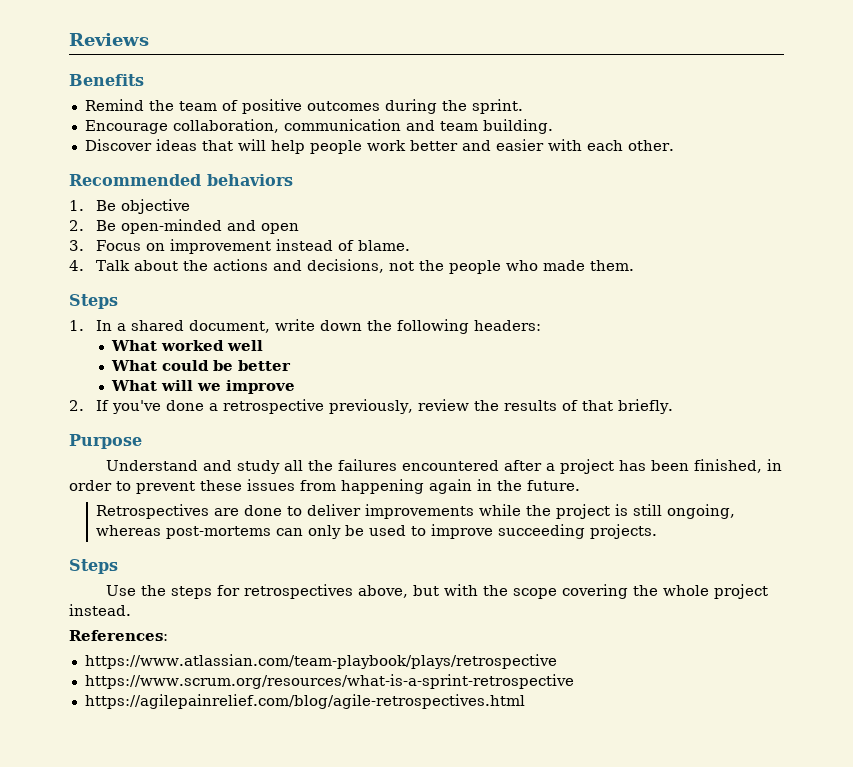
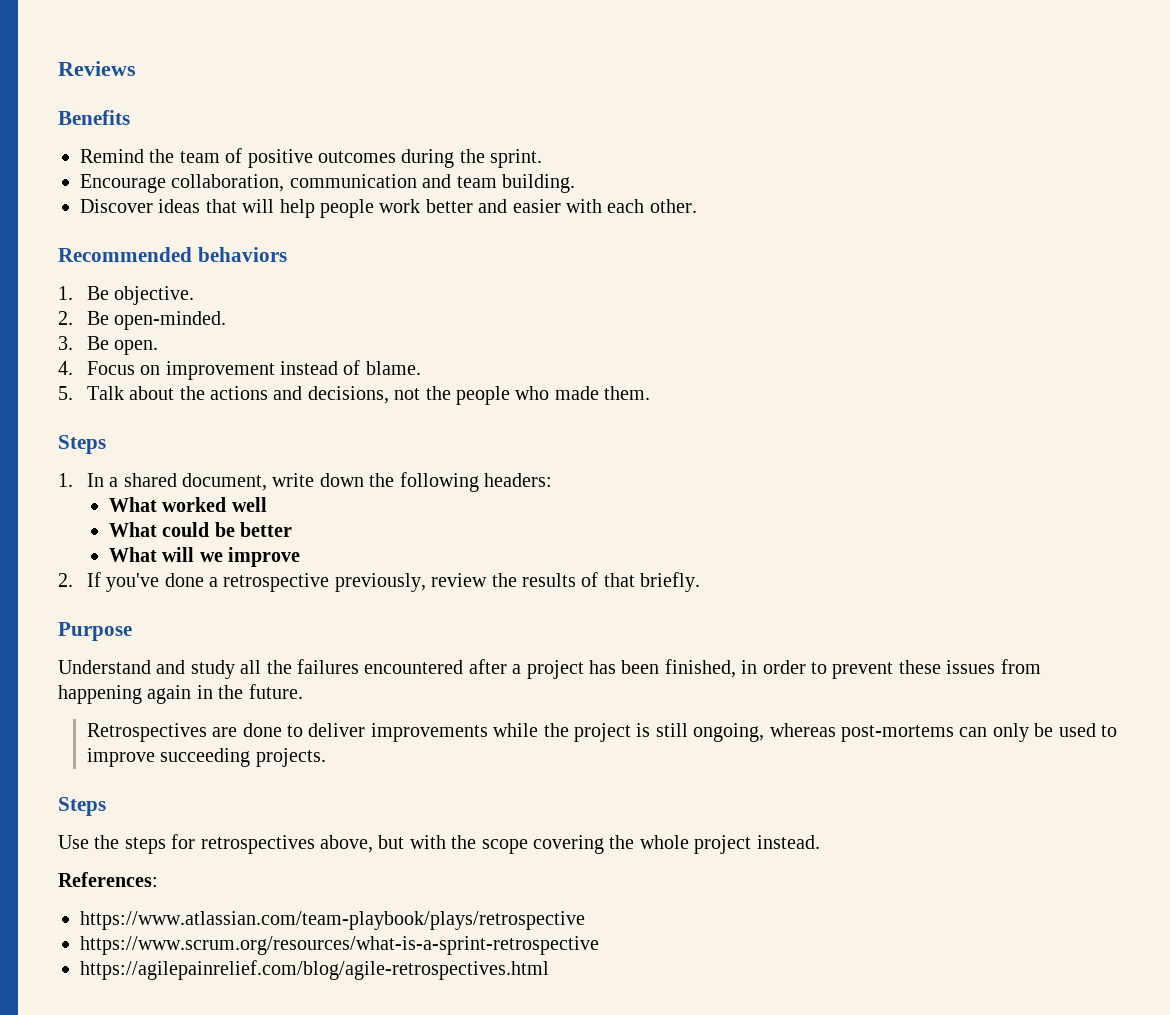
[120,199,190,214] objective -> [114,286,195,305] objective.
[120,219,299,234] [69,240,84,251] open-minded and open // 3. -> [114,311,227,330] [58,336,159,355] [58,361,73,375] open-minded. // 3. Be open. // 4.
[69,260,84,271] 4. -> [58,386,73,400] 5.

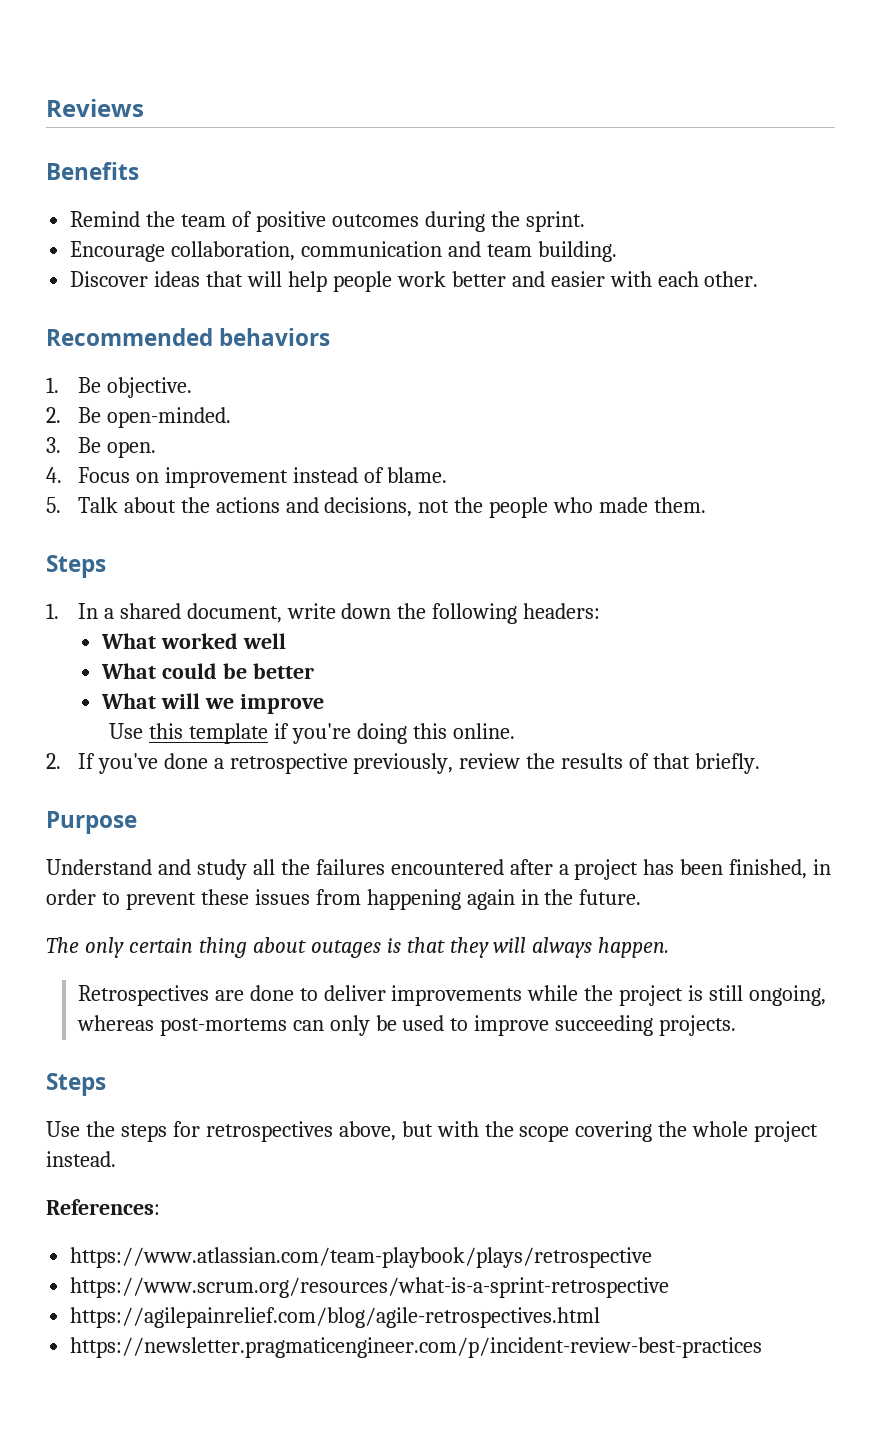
(301, 557) none -> [109,723,516,744] // Use this template if you're doing this online.
(303, 691) none -> [46,937,670,958] // The only certain thing about outages is that they will always happen.
(549, 970) none -> [70,1337,763,1358] // https://newsletter.pragmaticengineer.com/p/incident-review-best-practices

